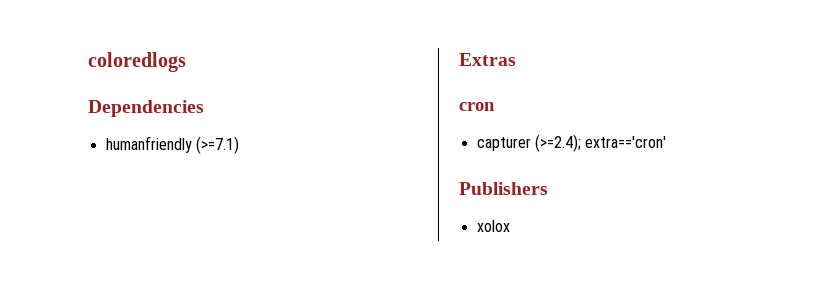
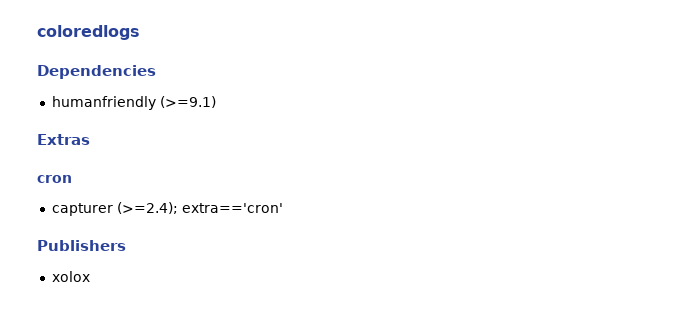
[195,136,239,154] (>=7.1) -> [159,96,216,108] (>=9.1)

